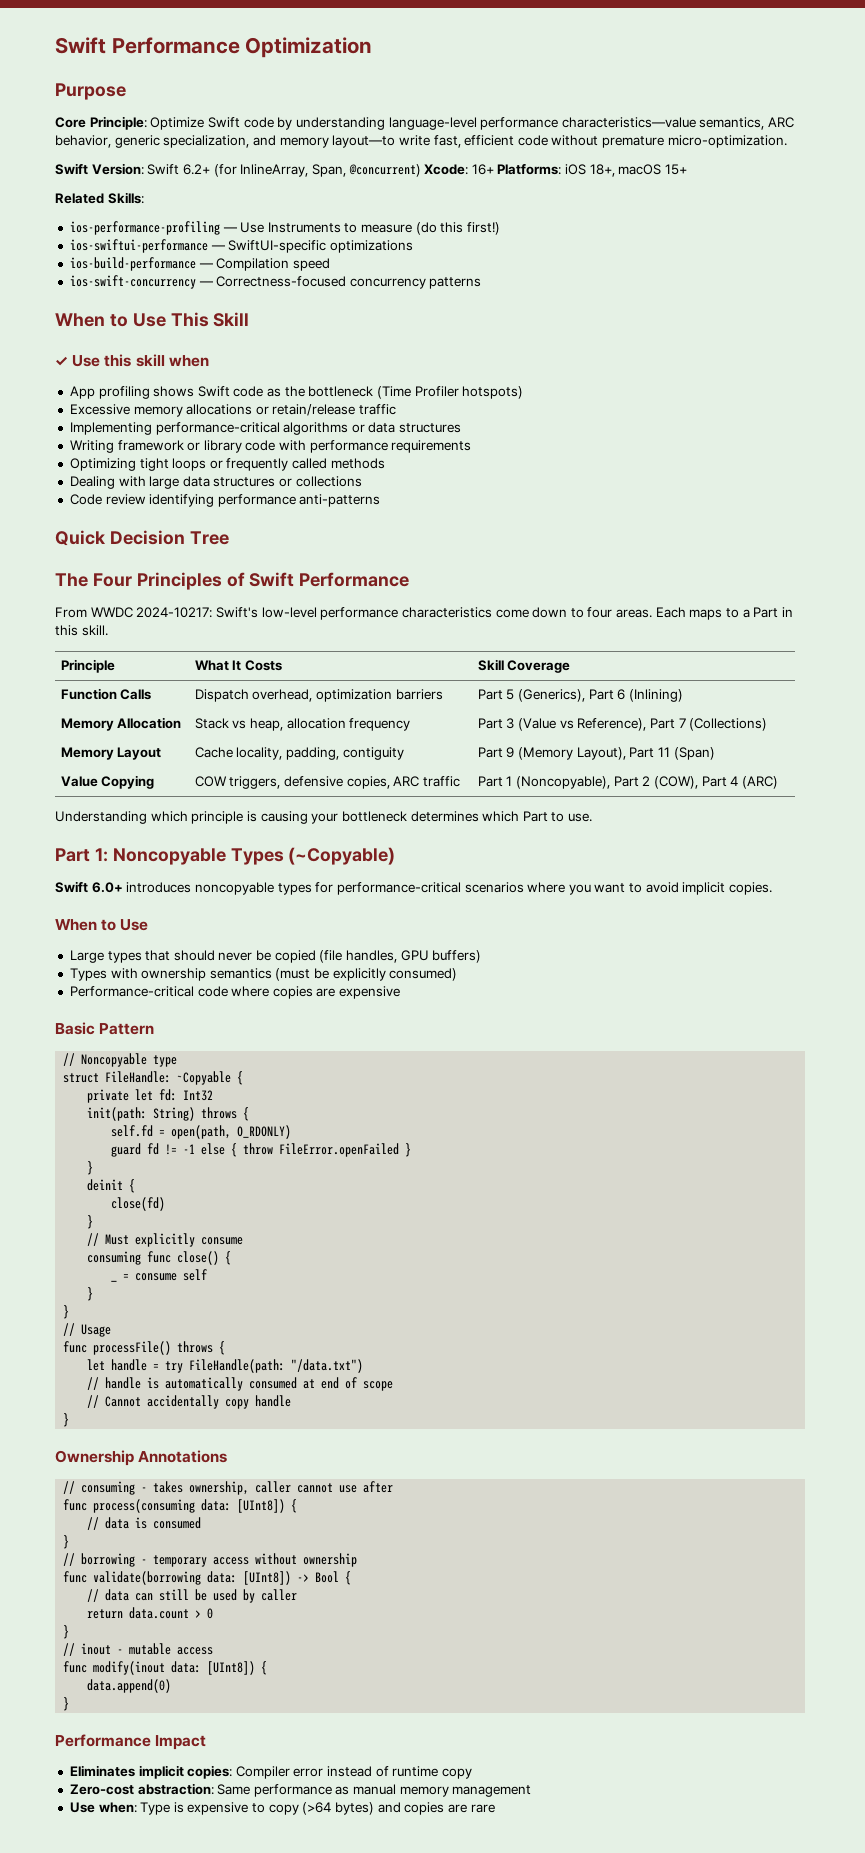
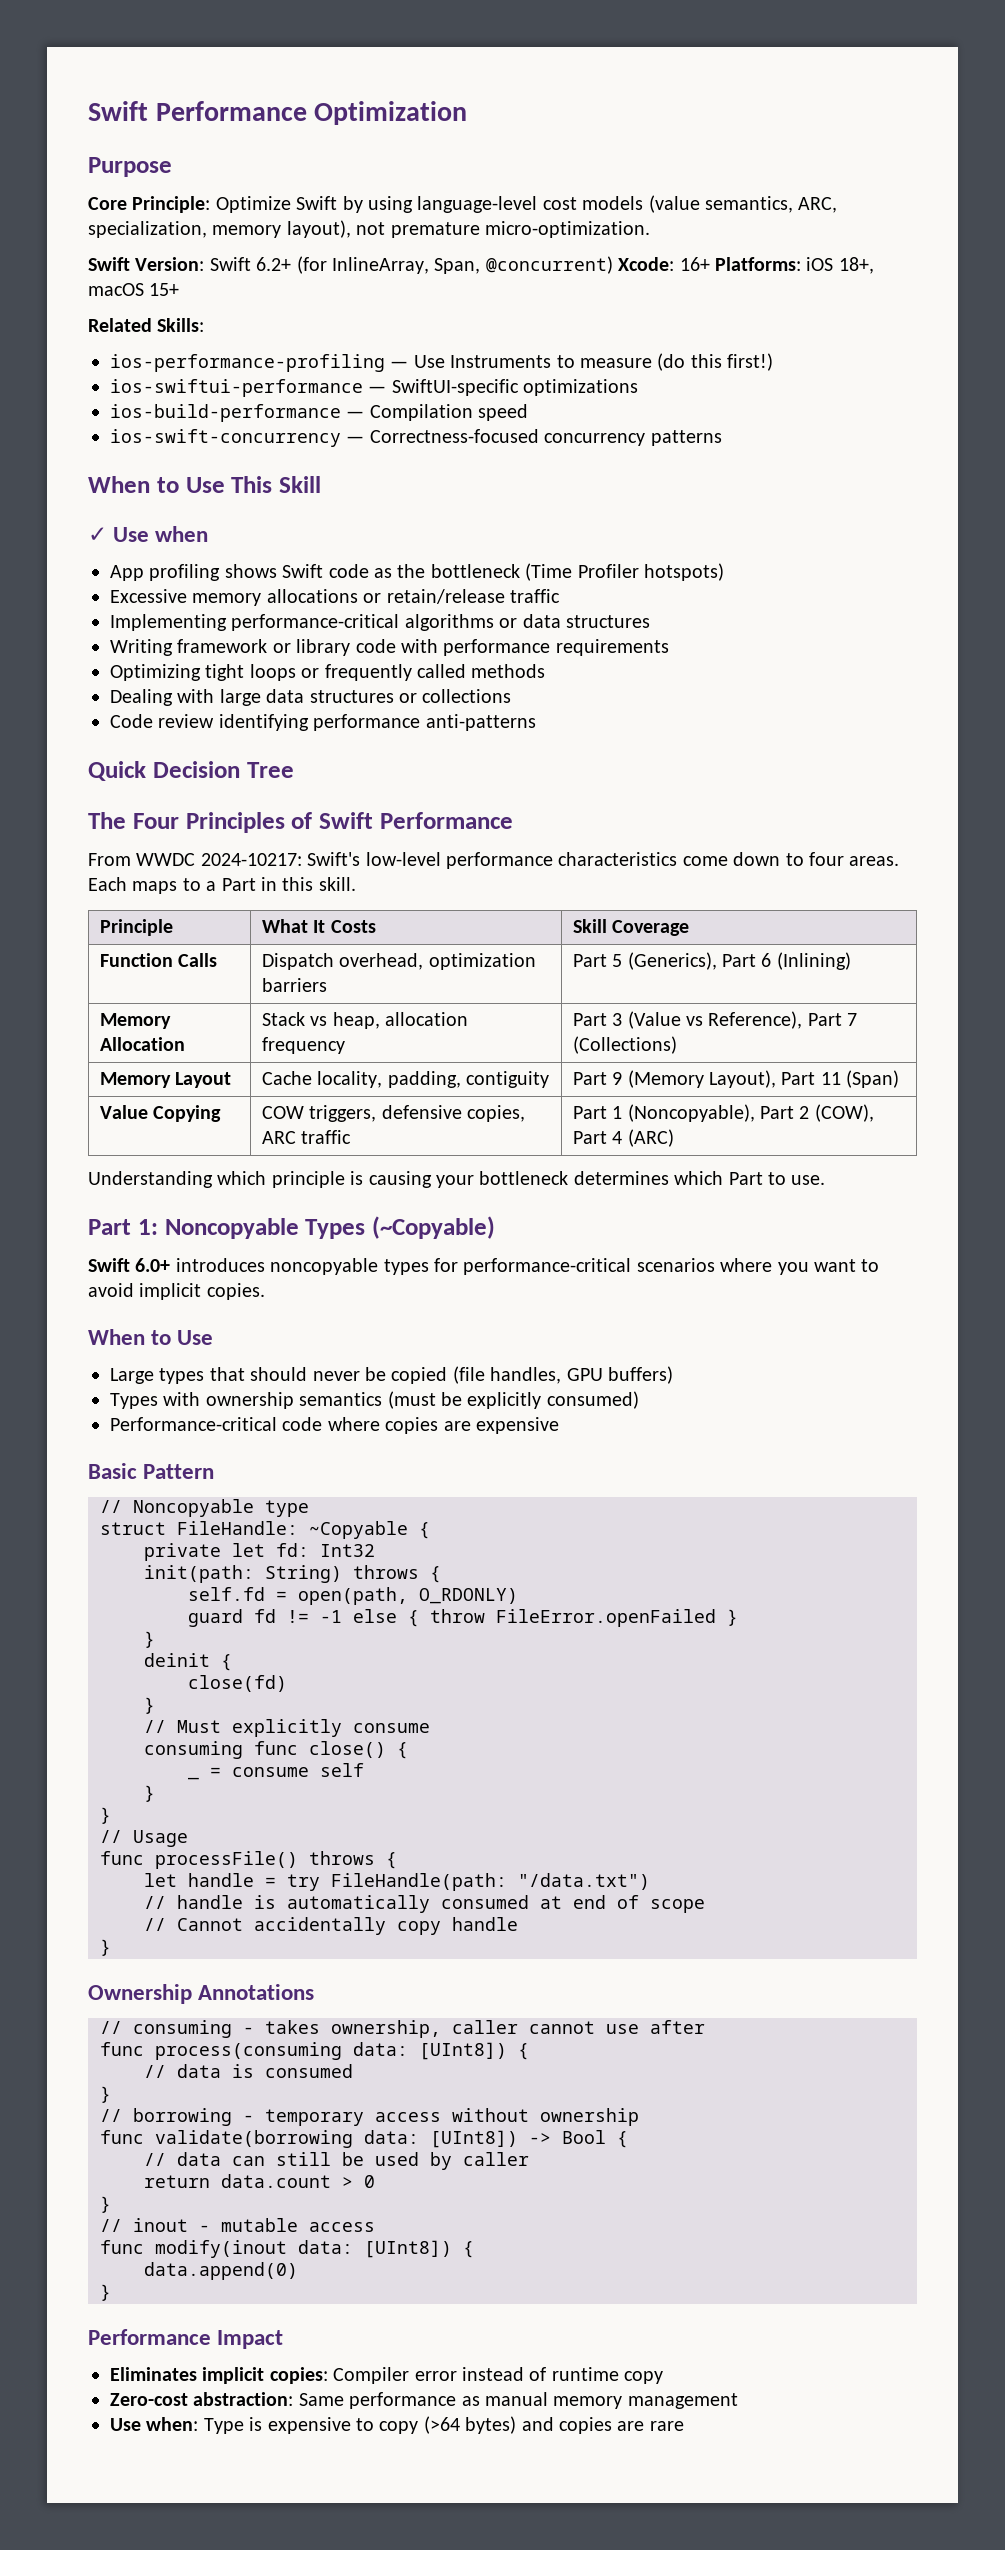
[243,117,795,130] [55,135,599,148] code by understanding language-level performance characteristics—value semantics, ARC behavior, generic specialization, and memory layout—to write fast, efficient code without -> [342,195,838,213] [88,220,386,238] by using language-level cost models (value semantics, ARC, specialization, memory layout), not
[104,354,165,367] this skill -> (150, 534) none

